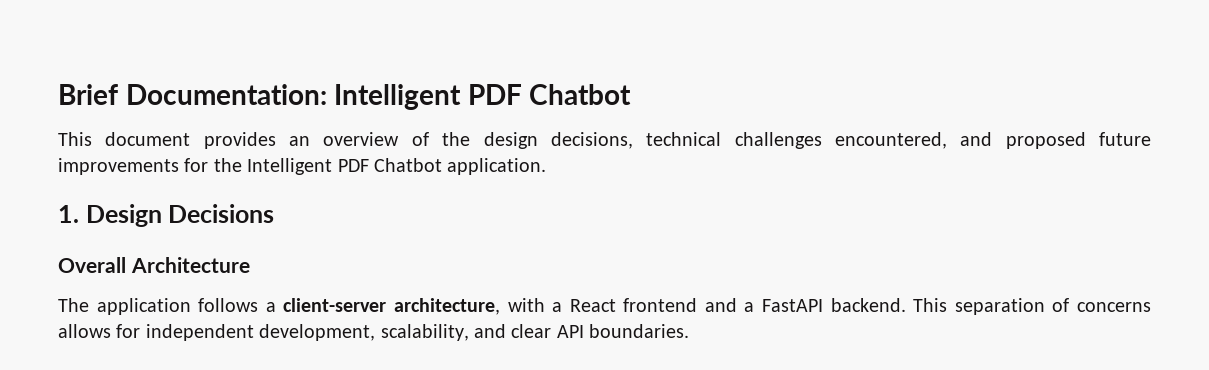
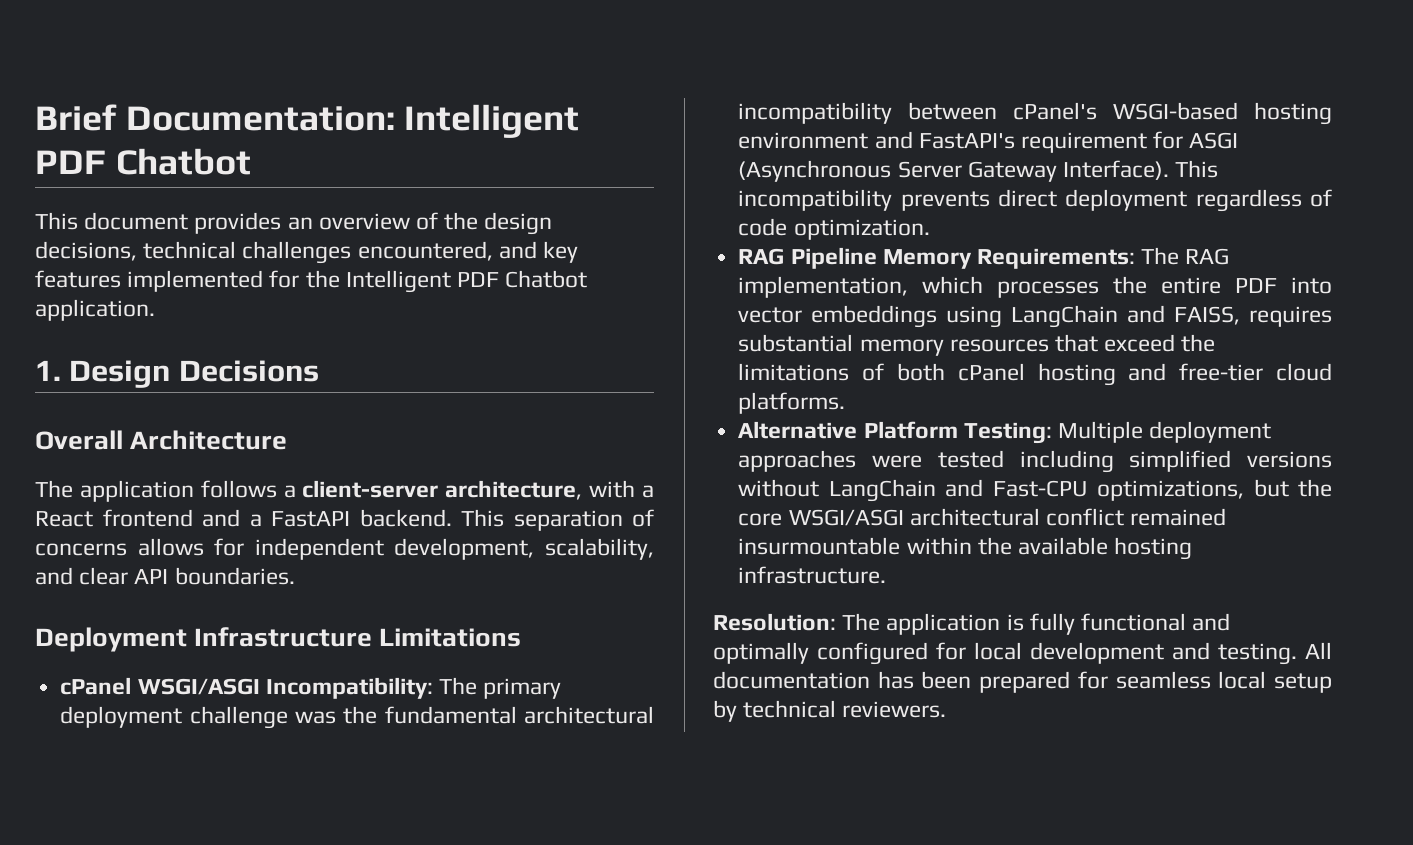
[1005,132,1152,149] [58,158,179,175] proposed future improvements -> [543,241,579,263] [35,270,264,292] key features implemented
(690, 331) none -> [35,627,522,652] [60,677,562,699] [60,706,654,729] [738,102,1332,125] [738,131,1239,153] [738,160,1219,182] [738,189,1332,212] [738,218,930,240] [738,247,1230,269] [738,276,1332,298] [738,305,1332,328] [738,334,1216,356] [738,363,1332,386] [738,392,846,414] [738,421,1272,444] [738,450,1332,473] [738,479,1332,502] [738,508,1227,526] [738,537,1193,560] [738,566,887,584] [713,613,1231,635] [713,642,1332,665] [713,671,1332,693] [713,700,947,722] // Deployment Infrastructure Limitations // cPanel WSGI/ASGI Incompatibility: The primary deployment challenge was the fundamental architectural incompatibility between cPanel's WSGI-based hosting environment and FastAPI's requirement for ASGI (Asynchronous Server Gateway Interface). This incompatibility prevents direct deployment regardless of code optimization. // RAG Pipeline Memory Requirements: The RAG implementation, which processes the entire PDF into vector embeddings using LangChain and FAISS, requires substantial memory resources that exceed the limitations of both cPanel hosting and free-tier cloud platforms. // Alternative Platform Testing: Multiple deployment approaches were tested including simplified versions without LangChain and Fast-CPU optimizations, but the core WSGI/ASGI architectural conflict remained insurmountable within the available hosting infrastructure. // Resolution: The application is fully functional and optimally configured for local development and testing. All documentation has been prepared for seamless local setup by technical reviewers.

